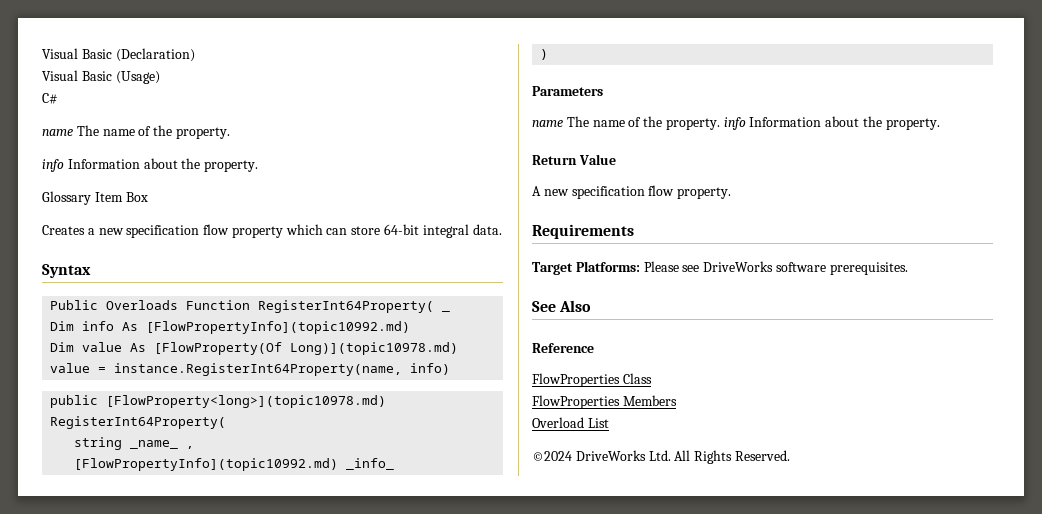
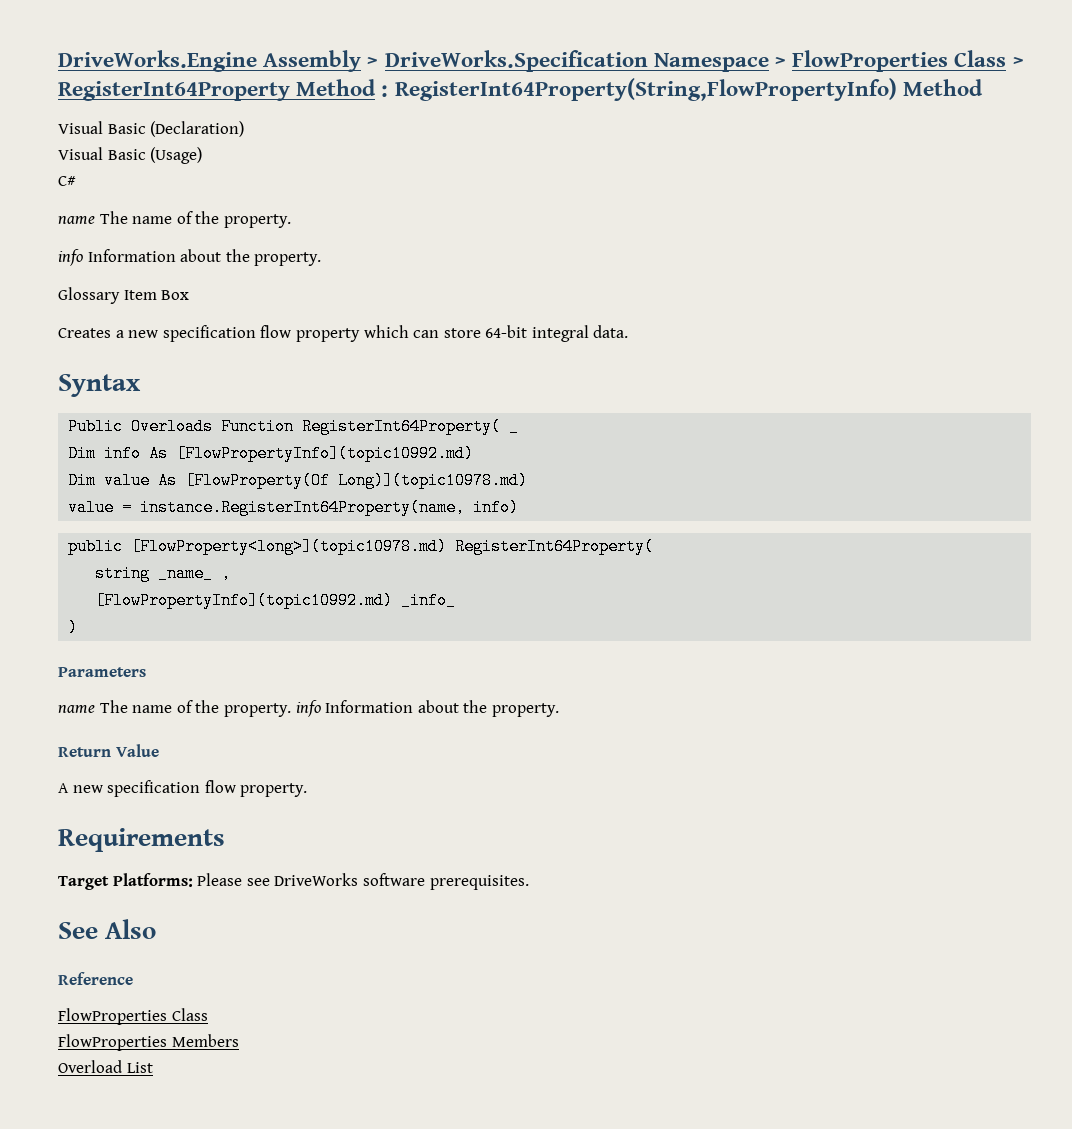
(42, 53) none -> [58,50,1024,72] [58,78,983,101] DriveWorks.Engine Assembly > DriveWorks.Specification Namespace > FlowProperties Class > RegisterInt64Property Method : RegisterInt64Property(String,FlowPropertyInfo) Method //
[532,450,790,464] // ©2024 DriveWorks Ltd. All Rights Reserved. -> (153, 1067) none

